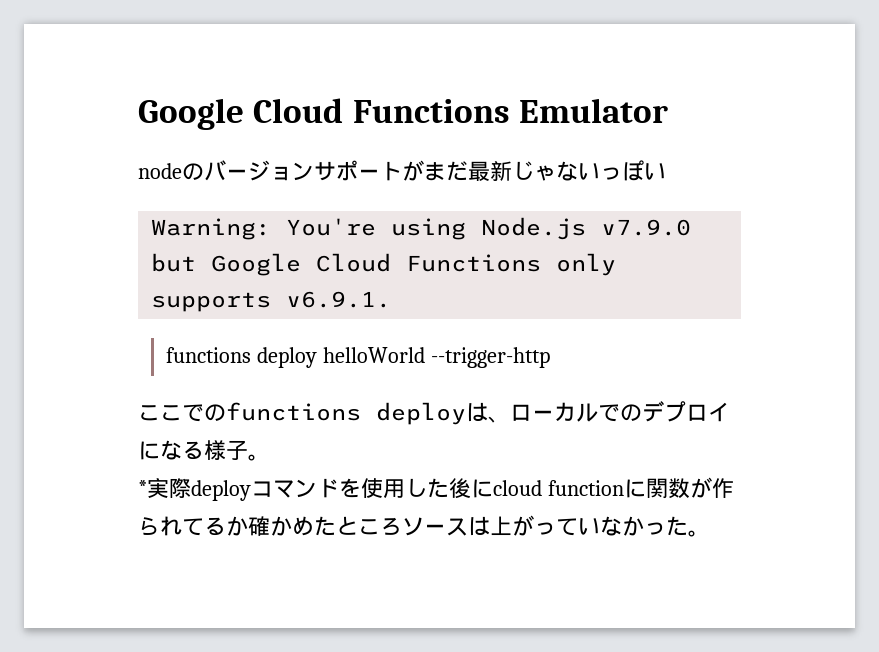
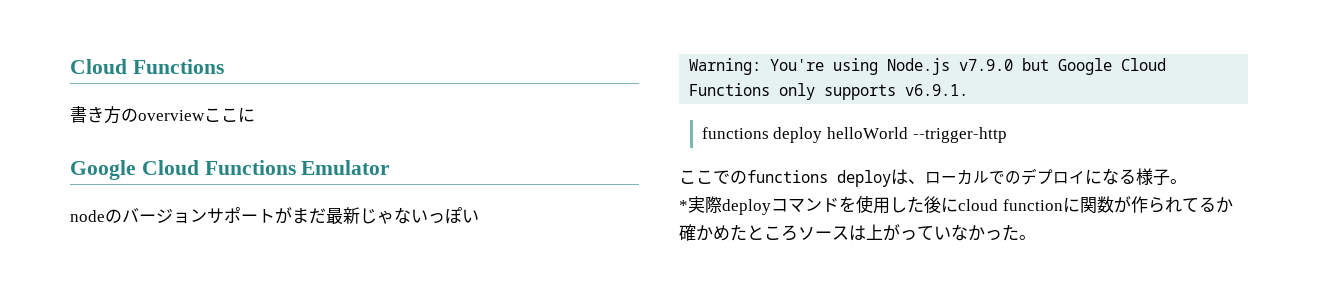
(138, 114) none -> [70,59,224,74] [70,106,255,124] Cloud Functions // 書き方のoverviewここに //

